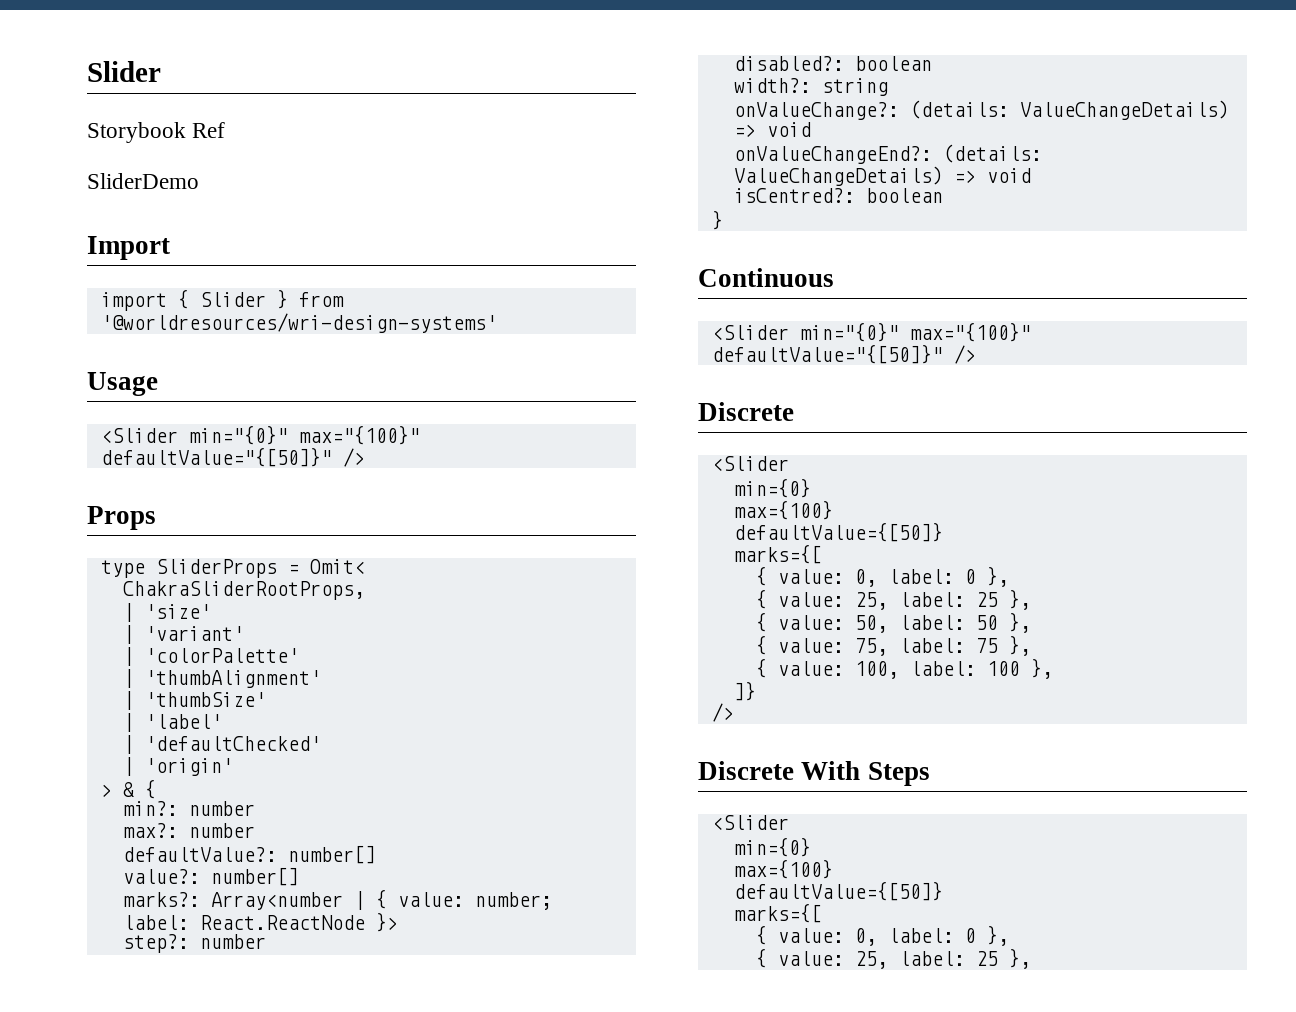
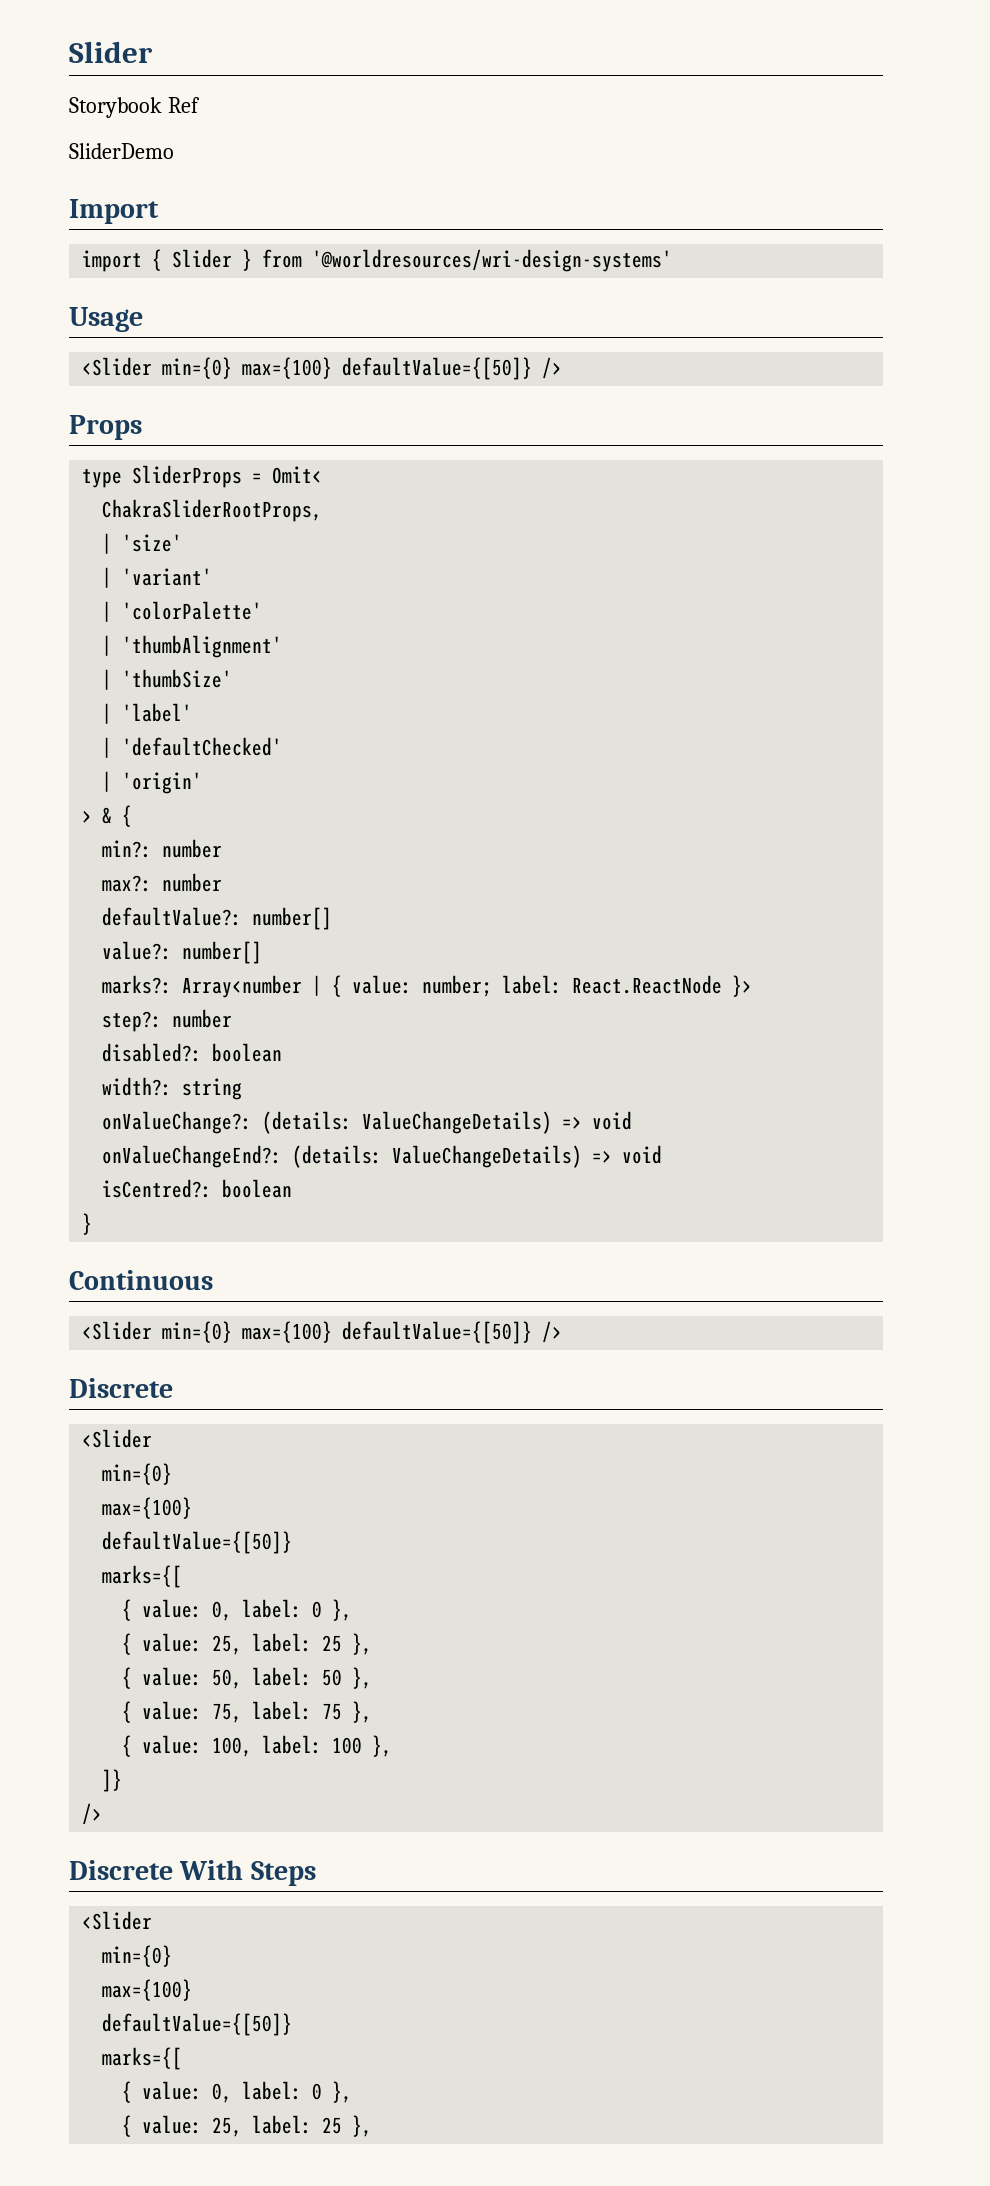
[188,425,420,445] [100,447,332,467] min="{0}" max="{100}" defaultValue="{[50]}" -> [162,357,533,380] min={0} max={100} defaultValue={[50]}
[799,322,1031,342] [711,344,943,364] min="{0}" max="{100}" defaultValue="{[50]}" -> [162,1321,533,1344] min={0} max={100} defaultValue={[50]}

